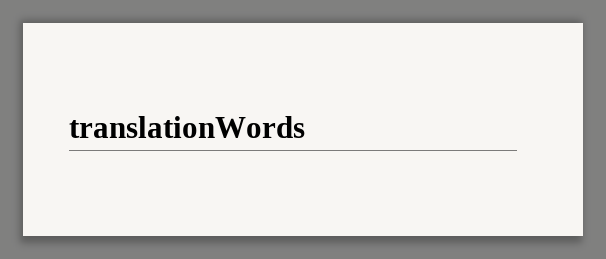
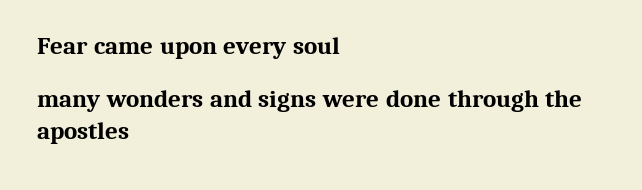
[69,116,305,138] translationWords -> [37,37,340,59] [37,90,583,112] [37,122,129,144] Fear came upon every soul // many wonders and signs were done through the apostles

